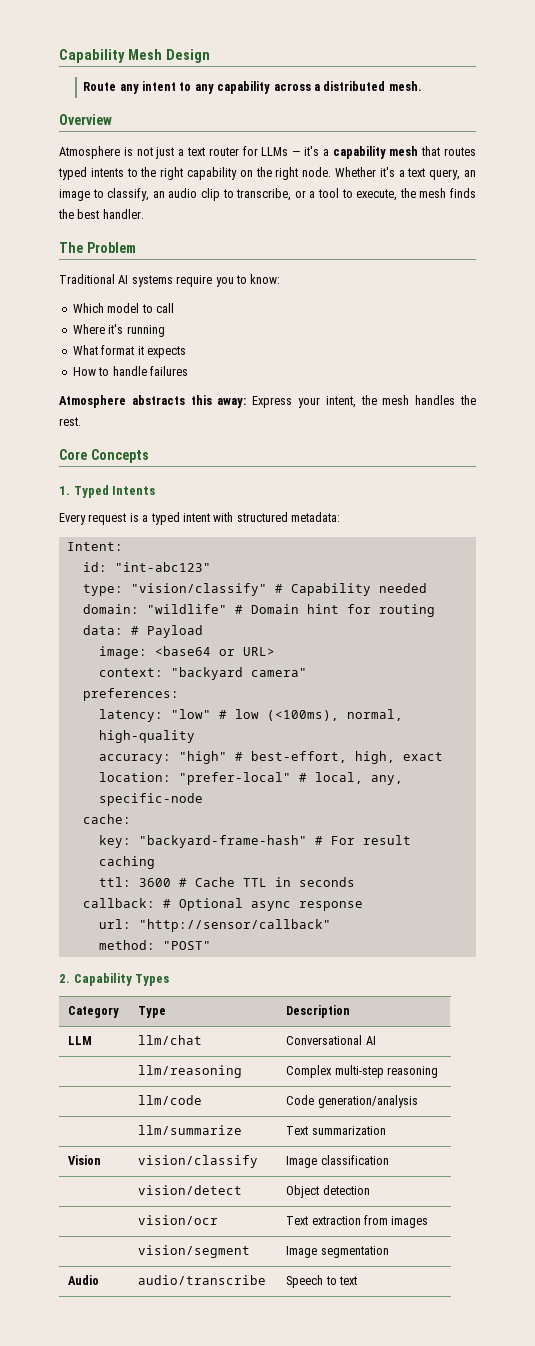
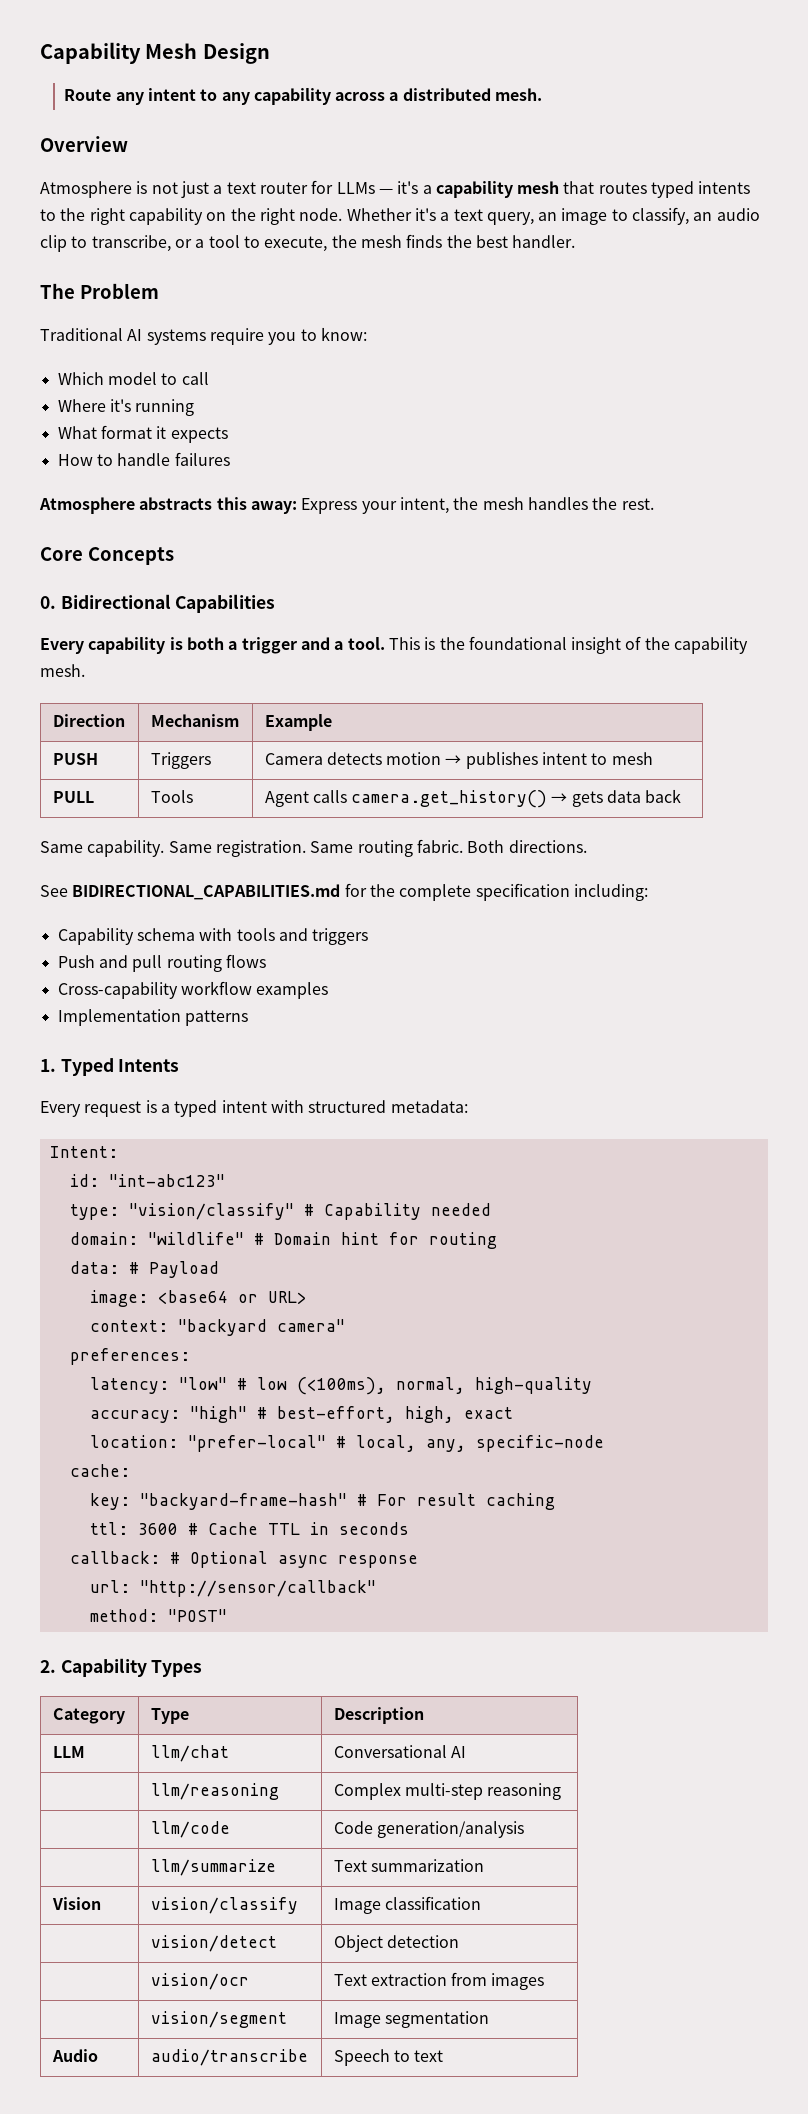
(149, 456) none -> [40,594,276,613] [40,636,749,654] [40,664,85,677] [52,714,125,727] [150,714,239,727] [264,714,332,731] [52,753,98,765] [150,752,211,769] [264,752,653,769] [52,791,94,803] [150,790,193,803] [264,789,682,808] [40,839,587,857] [40,883,648,901] [57,928,369,945] [57,954,266,972] [57,981,329,999] [57,1009,248,1026] // 0. Bidirectional Capabilities // Every capability is both a trigger and a tool. This is the foundational insight of the capability mesh. // Direction | Mechanism | Example // PUSH | Triggers | Camera detects motion → publishes intent to mesh // PULL | Tools | Agent calls camera.get_history() → gets data back // Same capability. Same registration. Same routing fabric. Both directions. // See BIDIRECTIONAL_CAPABILITIES.md for the complete specification including: // Capability schema with tools and triggers // Push and pull routing flows // Cross-capability workflow examples // Implementation patterns

